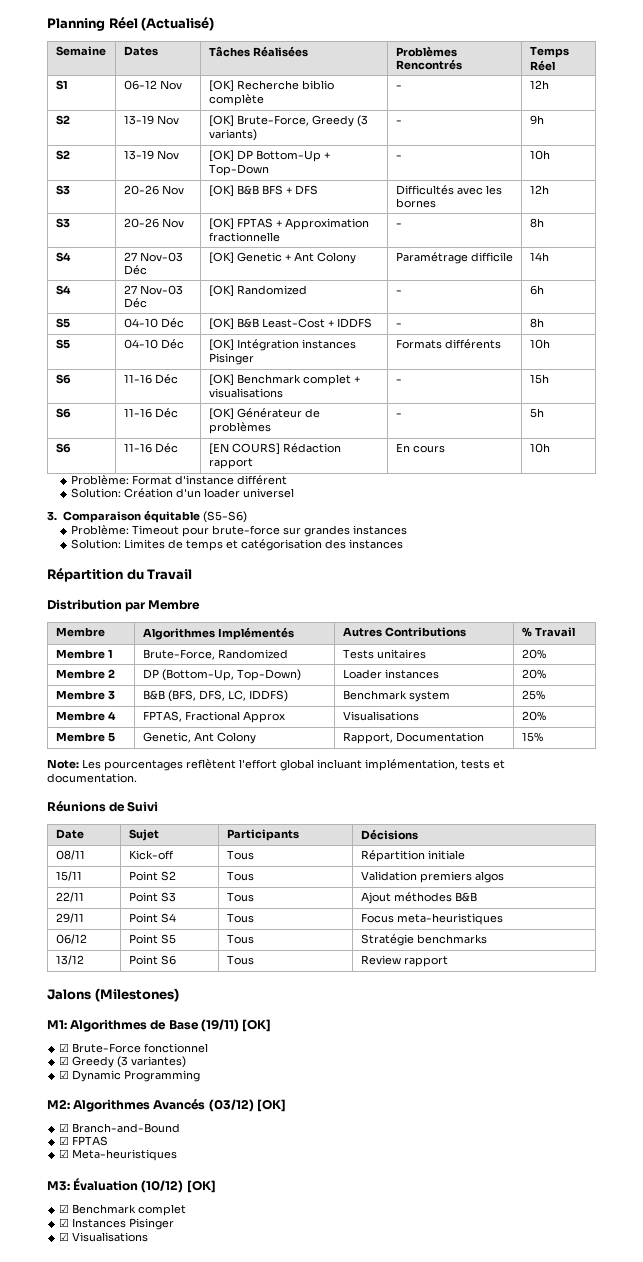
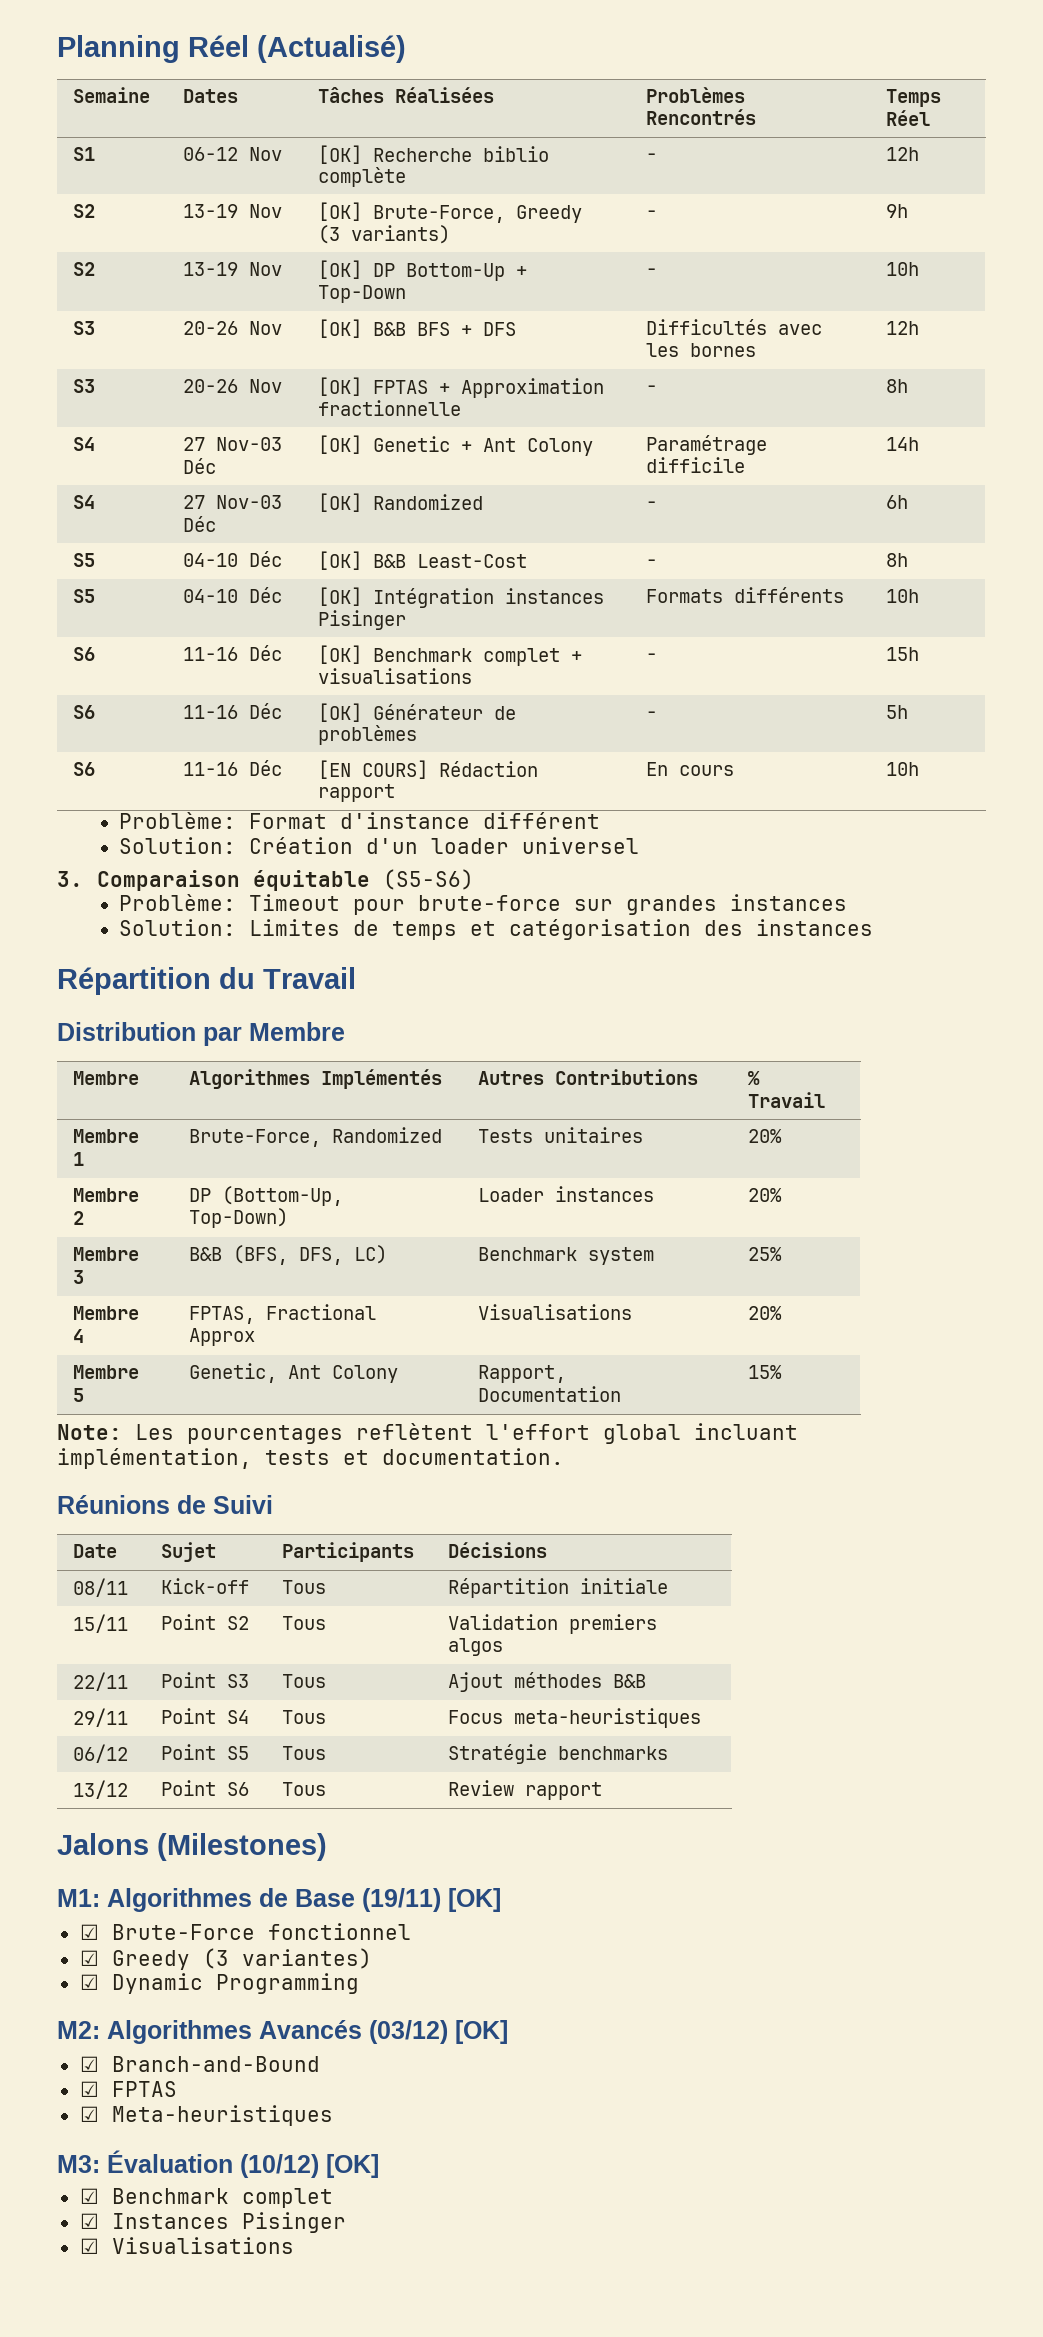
[327,318,372,328] + IDDFS -> (528, 561) none
[227,690,288,702] LC, IDDFS) -> [354,1245,388,1264] LC)

